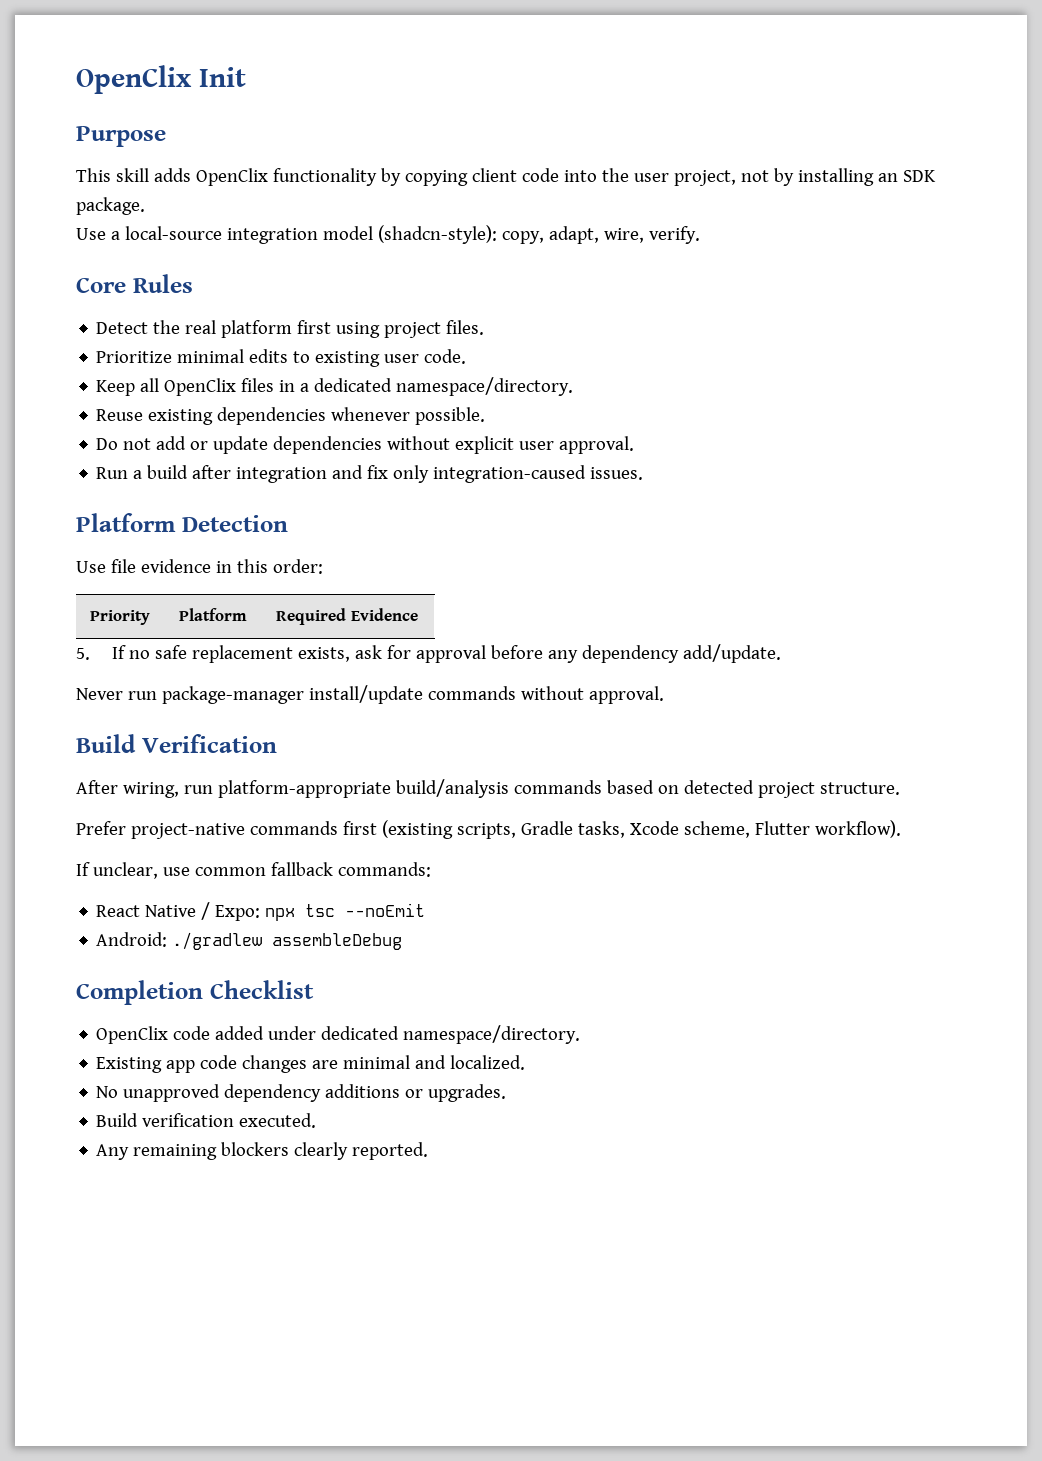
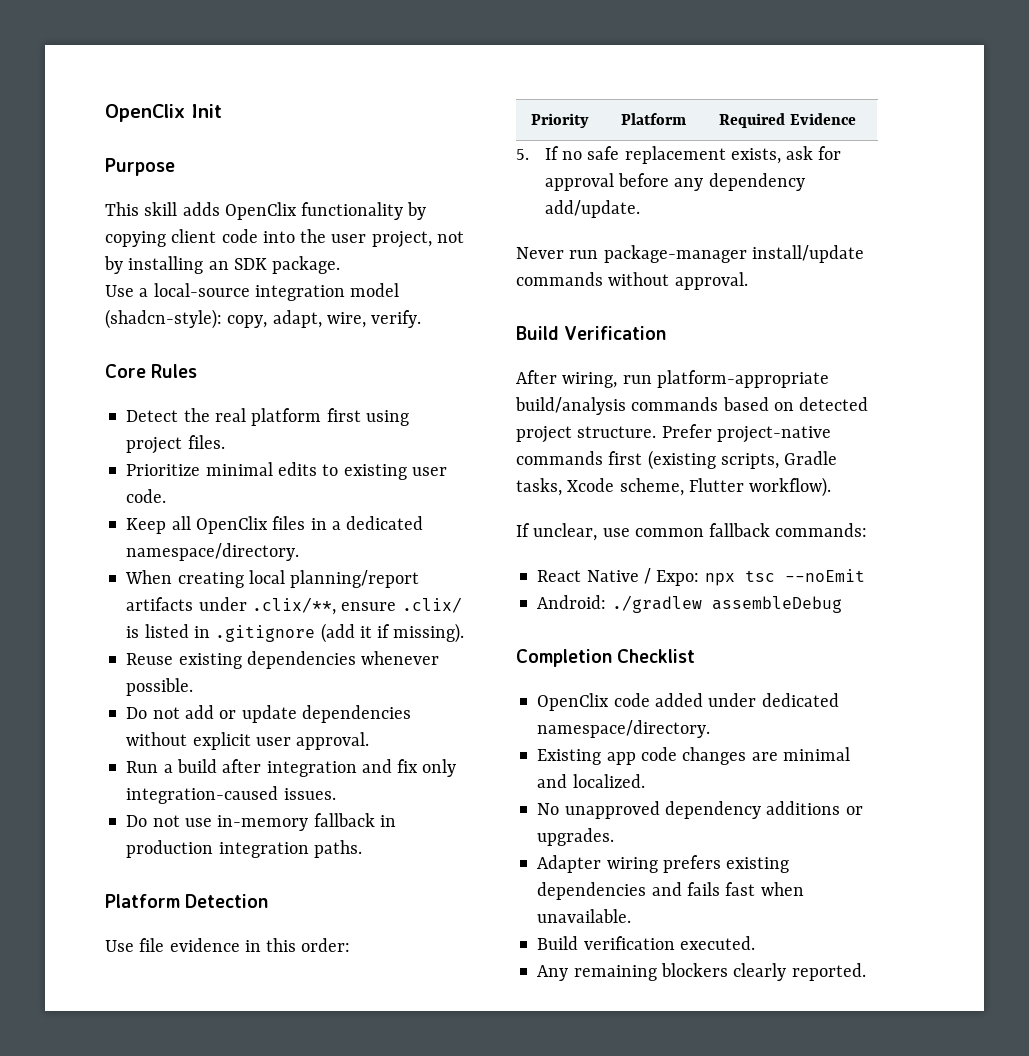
(574, 386) none -> [125,570,420,588] [126,597,462,615] [126,623,465,643] // When creating local planning/report artifacts under .clix/**, ensure .clix/ is listed in .gitignore (add it if missing).
(644, 473) none -> [126,813,396,831] [126,840,362,858] // Do not use in-memory fallback in production integration paths.
(900, 788) // -> (657, 432) none
(507, 1093) none -> [537,855,790,873] [537,882,804,900] [537,909,632,923] // Adapter wiring prefers existing dependencies and fails fast when unavailable.

